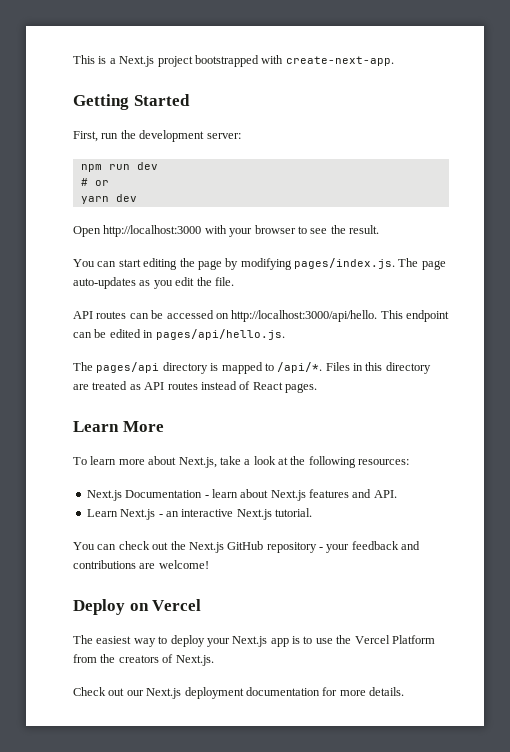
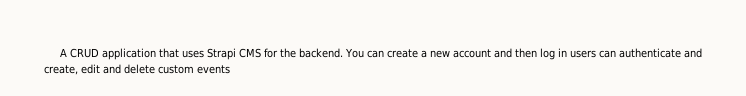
[73,55,394,67] [73,94,190,110] [73,130,241,142] [80,162,158,172] [80,178,109,186] [80,194,137,204] [73,225,379,237] [73,258,446,270] [73,277,234,289] [73,310,449,322] [73,329,285,340] [73,362,431,374] [73,381,317,393] [73,421,164,432] [73,456,410,468] [86,489,397,501] [86,508,312,520] [73,541,421,553] [73,560,209,569] [73,599,202,615] [73,635,435,647] [73,654,214,666] [73,687,404,699] This is a Next.js project bootstrapped with create-next-app. // Getting Started // First, run the development server: // npm run dev // # or // yarn dev // Open http://localhost:3000 with your browser to see the result. // You can start editing the page by modifying pages/index.js. The page auto-updates as you edit the file. // API routes can be accessed on http://localhost:3000/api/hello. This endpoint can be edited in pages/api/hello.js. // The pages/api directory is mapped to /api/*. Files in this directory are treated as API routes instead of React pages. // Learn More // To learn more about Next.js, take a look at the following resources: // Next.js Documentation - learn about Next.js features and API. // Learn Next.js - an interactive Next.js tutorial. // You can check out the Next.js GitHub repository - your feedback and contributions are welcome! // Deploy on Vercel // The easiest way to deploy your Next.js app is to use the Vercel Platform from the creators of Next.js. // Check out our Next.js deployment documentation for more details. -> [59,48,702,60] [44,64,230,75] A CRUD application that uses Strapi CMS for the backend. You can create a new account and then log in users can authenticate and create, edit and delete custom events

